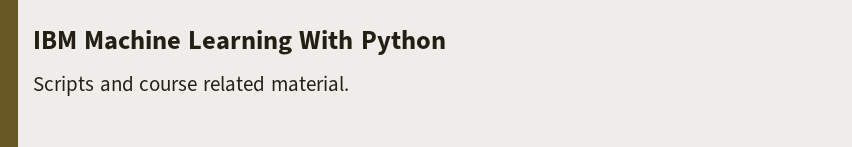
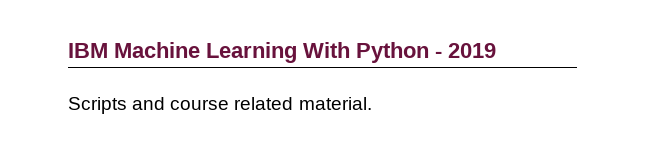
(446, 42) none -> [435,43,496,58] - 2019

